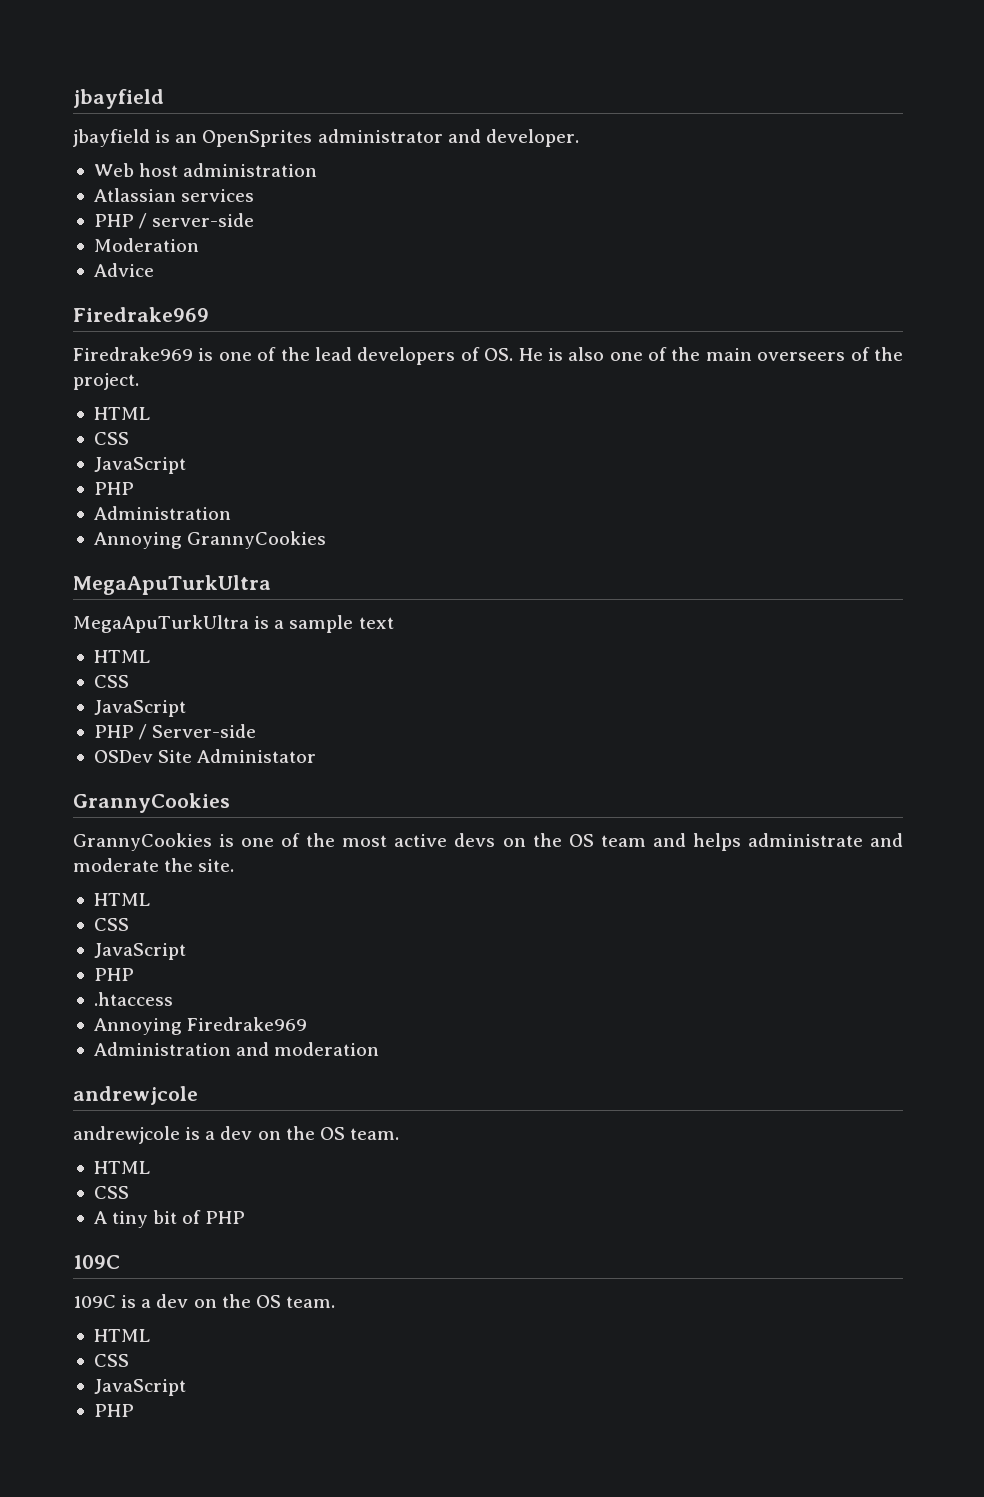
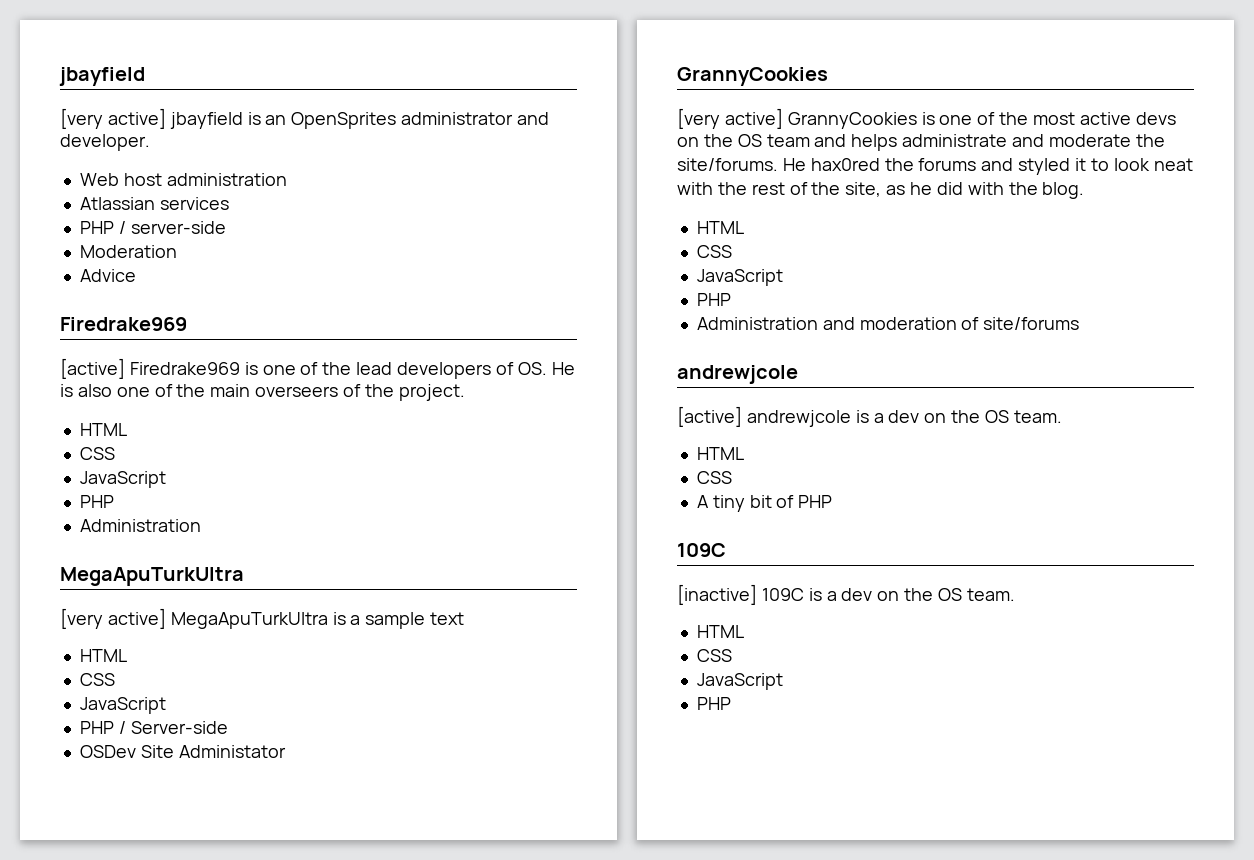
(164, 99) none -> [60,108,166,129] [very active]
(209, 314) none -> [60,358,125,379] [active]
[93,531,327,549] // Annoying GrannyCookies -> (201, 525) none
(271, 585) none -> [60,608,166,629] [very active]
(230, 803) none -> [677,108,783,129] [very active]
[198,859,235,872] [93,893,150,906] [93,918,129,931] [93,943,186,960] [93,968,134,981] [93,992,173,1006] [93,1017,308,1035] site. // HTML // CSS // JavaScript // PHP // .htaccess // Annoying Firedrake969 -> [677,158,1193,175] [677,182,1085,199] [696,221,744,234] [696,245,732,258] [696,269,783,286] [696,293,731,306] site/forums. He hax0red the forums and styled it to look neat with the rest of the site, as he did with the blog. // HTML // CSS // JavaScript // PHP
(380, 1049) none -> [961,317,1080,330] of site/forums
(198, 1095) none -> [677,406,742,427] [active]
(120, 1262) none -> [677,584,757,605] [inactive]

